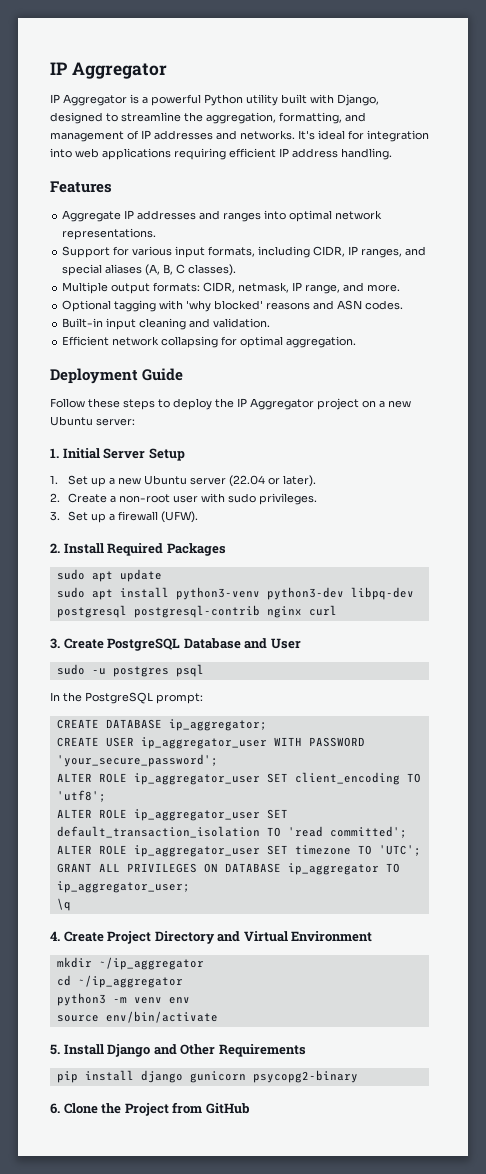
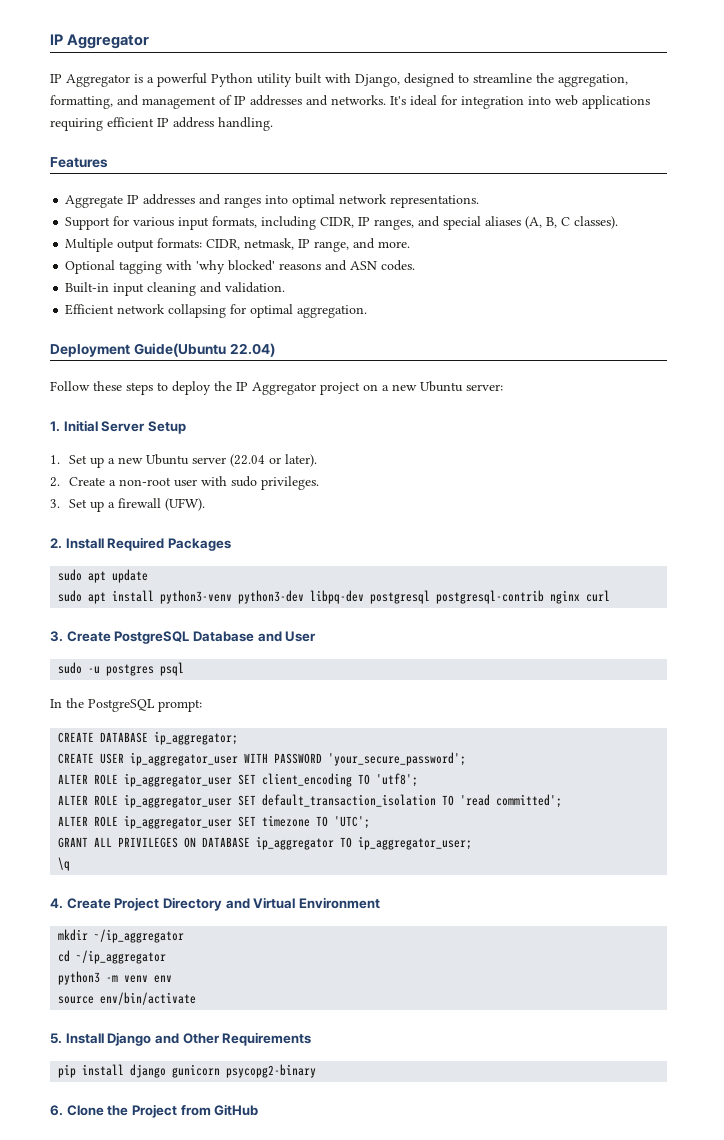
[142,368,184,381] Guide -> [133,343,275,357] Guide(Ubuntu 22.04)

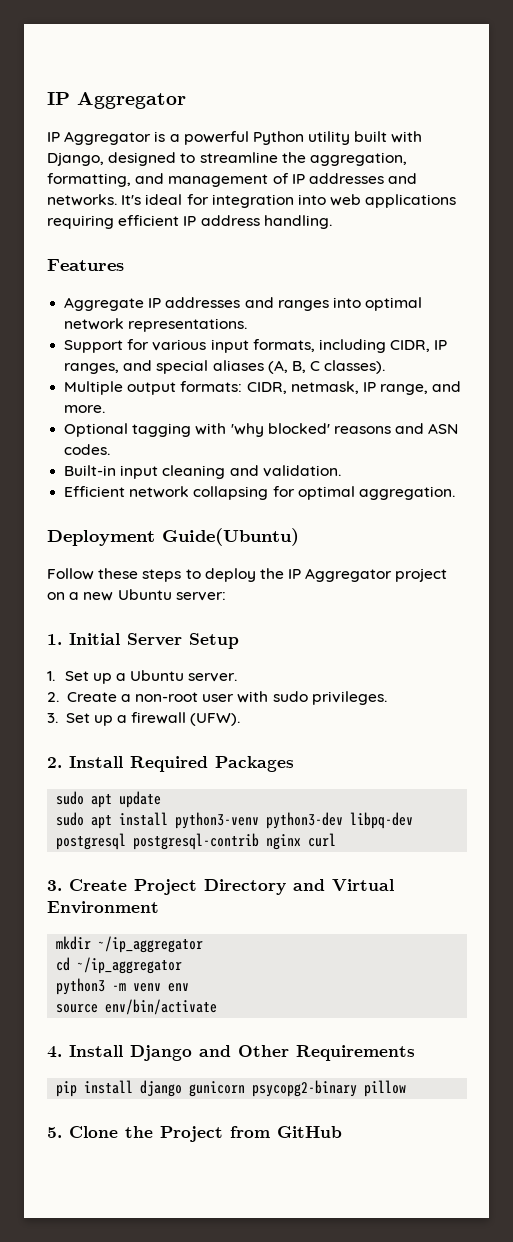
[133,343,275,357] Guide(Ubuntu 22.04) -> [162,528,299,546] Guide(Ubuntu)
[118,454,318,467] new Ubuntu server (22.04 or later). -> [130,670,238,682] Ubuntu server.
[114,631,317,644] [58,662,185,676] [50,698,202,712] [58,731,239,745] [58,752,467,766] [58,773,419,787] [58,794,563,808] [58,815,371,829] [58,836,473,850] [58,857,71,871] [50,898,111,909] PostgreSQL Database and User // sudo -u postgres psql // In the PostgreSQL prompt: // CREATE DATABASE ip_aggregator; // CREATE USER ip_aggregator_user WITH PASSWORD 'your_secure_password'; // ALTER ROLE ip_aggregator_user SET client_encoding TO 'utf8'; // ALTER ROLE ip_aggregator_user SET default_transaction_isolation TO 'read committed'; // ALTER ROLE ip_aggregator_user SET timezone TO 'UTC'; // GRANT ALL PRIVILEGES ON DATABASE ip_aggregator TO ip_aggregator_user; // \q // 4. Create -> (127, 885) none
[50,1033,62,1044] 5. -> [47,1046,62,1058] 4.
[50,1105,63,1116] // 6. -> [364,1080,407,1097] [47,1127,62,1138] pillow // 5.

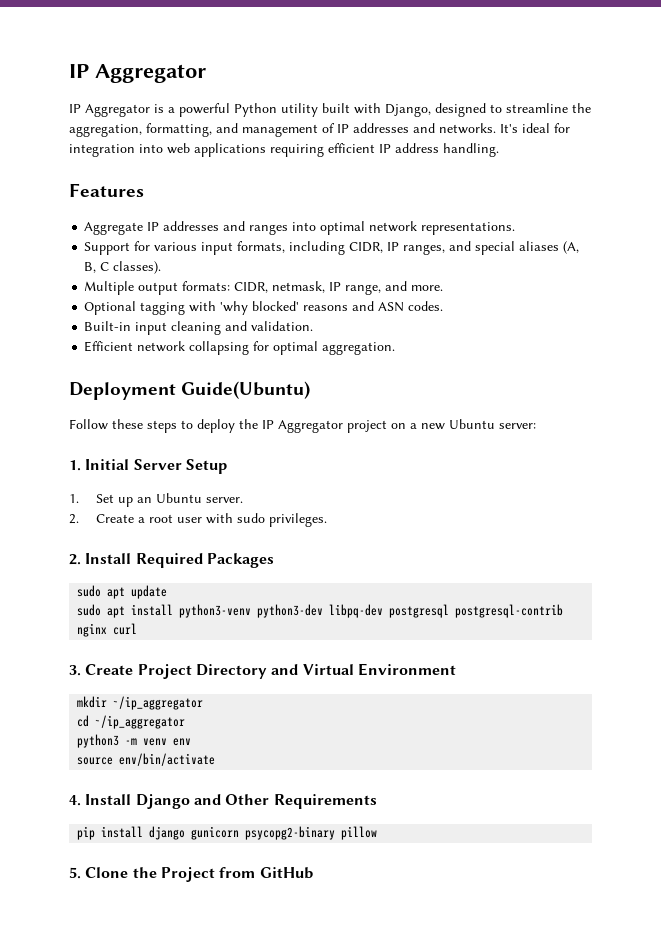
[115,673,126,681] a -> [137,497,153,503] an
[135,692,199,702] non-root -> [149,514,174,523] root
[47,712,241,726] // 3. Set up a firewall (UFW). -> (328, 520) none

